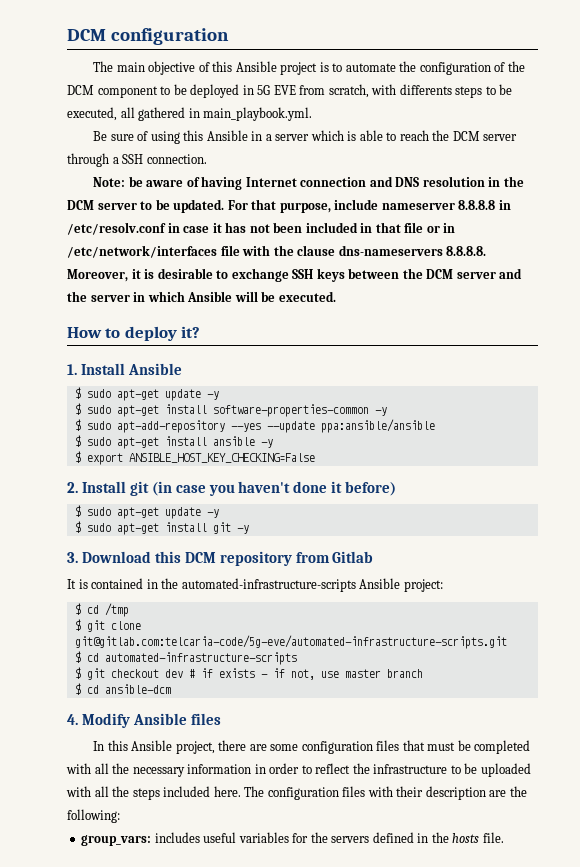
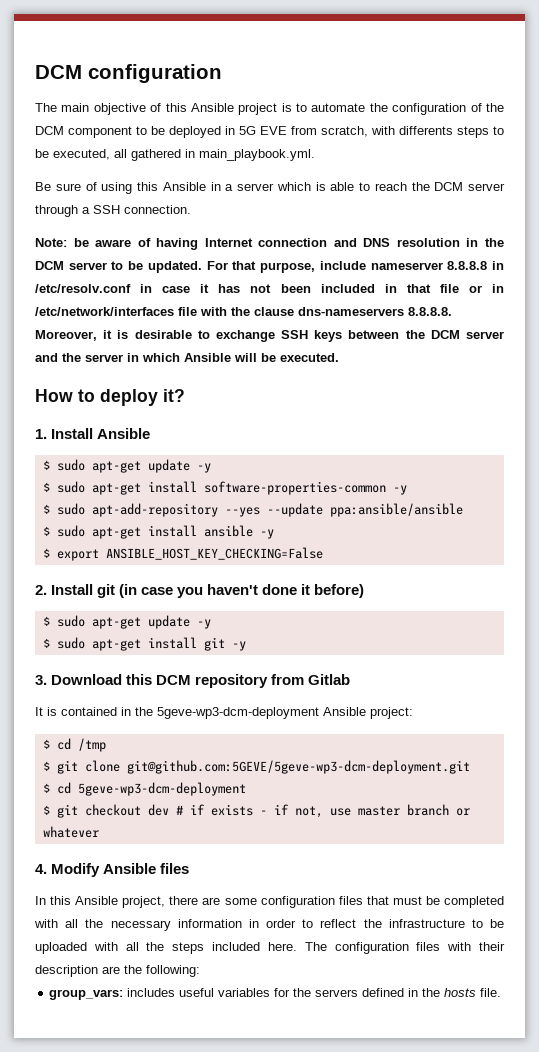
[181,578,356,592] automated-infrastructure-scripts -> [157,707,319,719] 5geve-wp3-dcm-deployment
[74,635,507,649] [74,651,297,665] git@gitlab.com:telcaria-code/5g-eve/automated-infrastructure-scripts.git // $ cd automated-infrastructure-scripts -> [126,760,470,774] [42,782,246,796] git@github.com:5GEVE/5geve-wp3-dcm-deployment.git // $ cd 5geve-wp3-dcm-deployment
[74,683,171,695] // $ cd ansible-dcm -> [455,808,470,816] [42,826,99,838] or whatever

